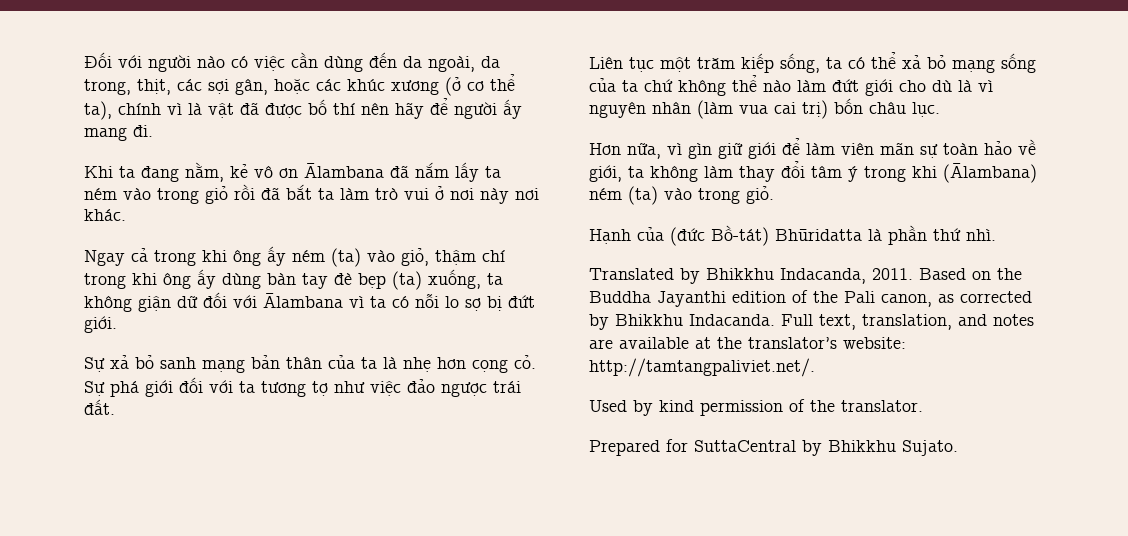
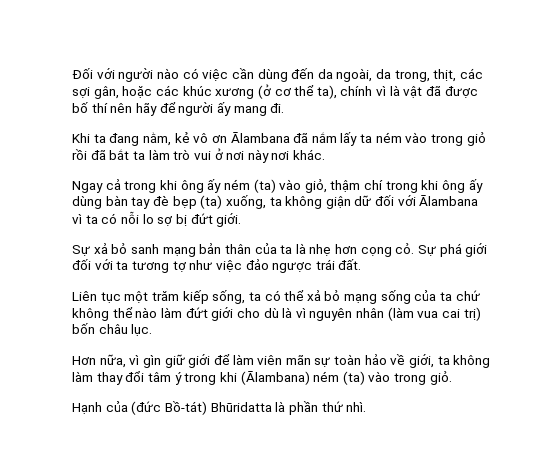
[589,268,1022,284] [589,290,1032,307] [589,314,1034,330] [589,337,906,349] [589,358,815,377] [589,399,923,416] [589,439,958,456] // Translated by Bhikkhu Indacanda, 2011. Based on the Buddha Jayanthi edition of the Pali canon, as corrected by Bhikkhu Indacanda. Full text, translation, and notes are available at the translator’s website: http://tamtangpaliviet.net/. // Used by kind permission of the translator. // Prepared for SuttaCentral by Bhikkhu Sujato. -> (367, 407) none

